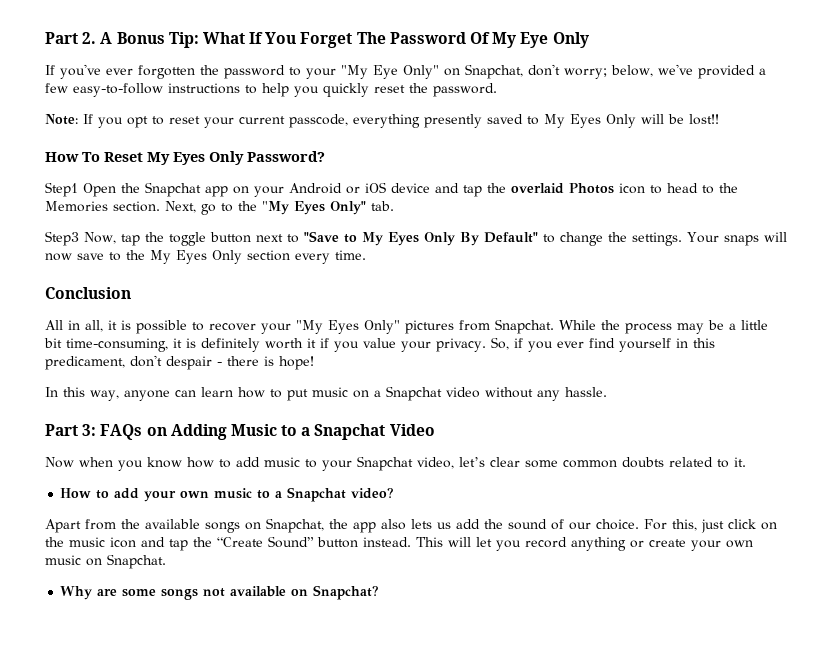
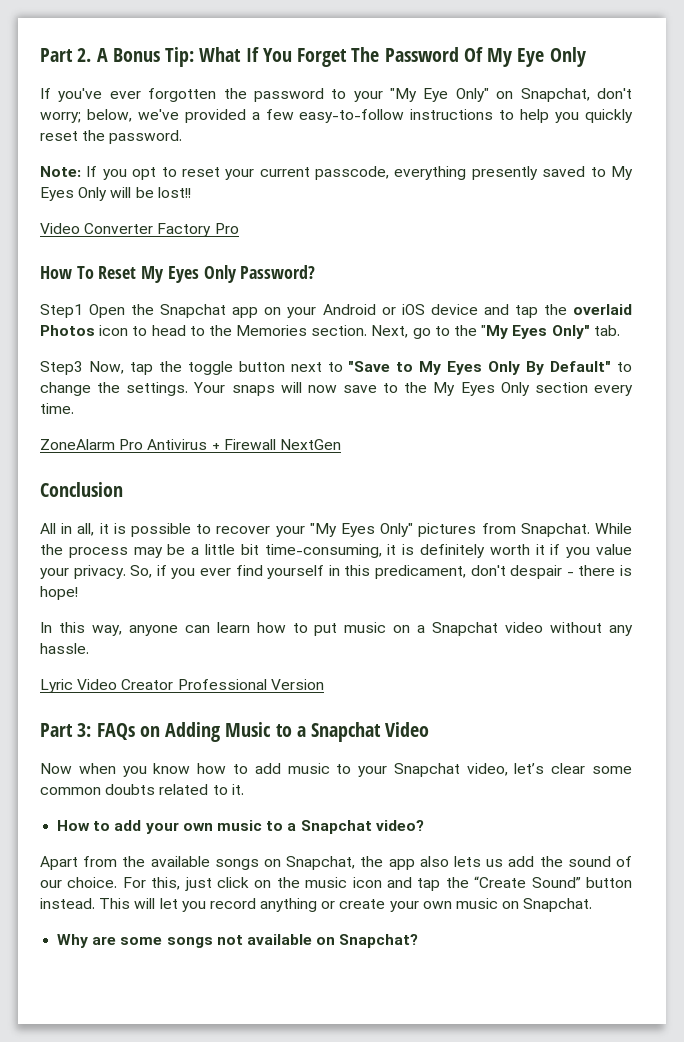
(719, 119) none -> [40,223,239,237] // Video Converter Factory Pro
(366, 255) none -> [40,439,341,450] // ZoneAlarm Pro Antivirus + Firewall NextGen
(607, 392) none -> [40,679,324,693] // Lyric Video Creator Professional Version

